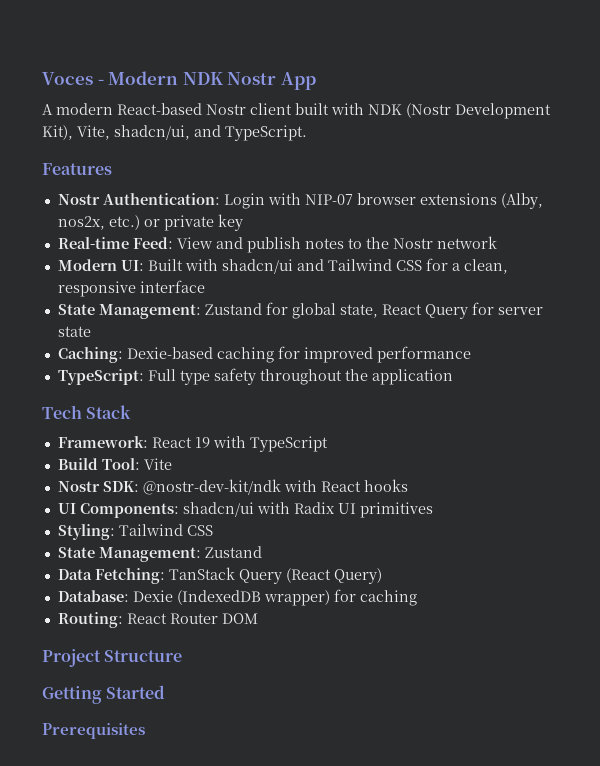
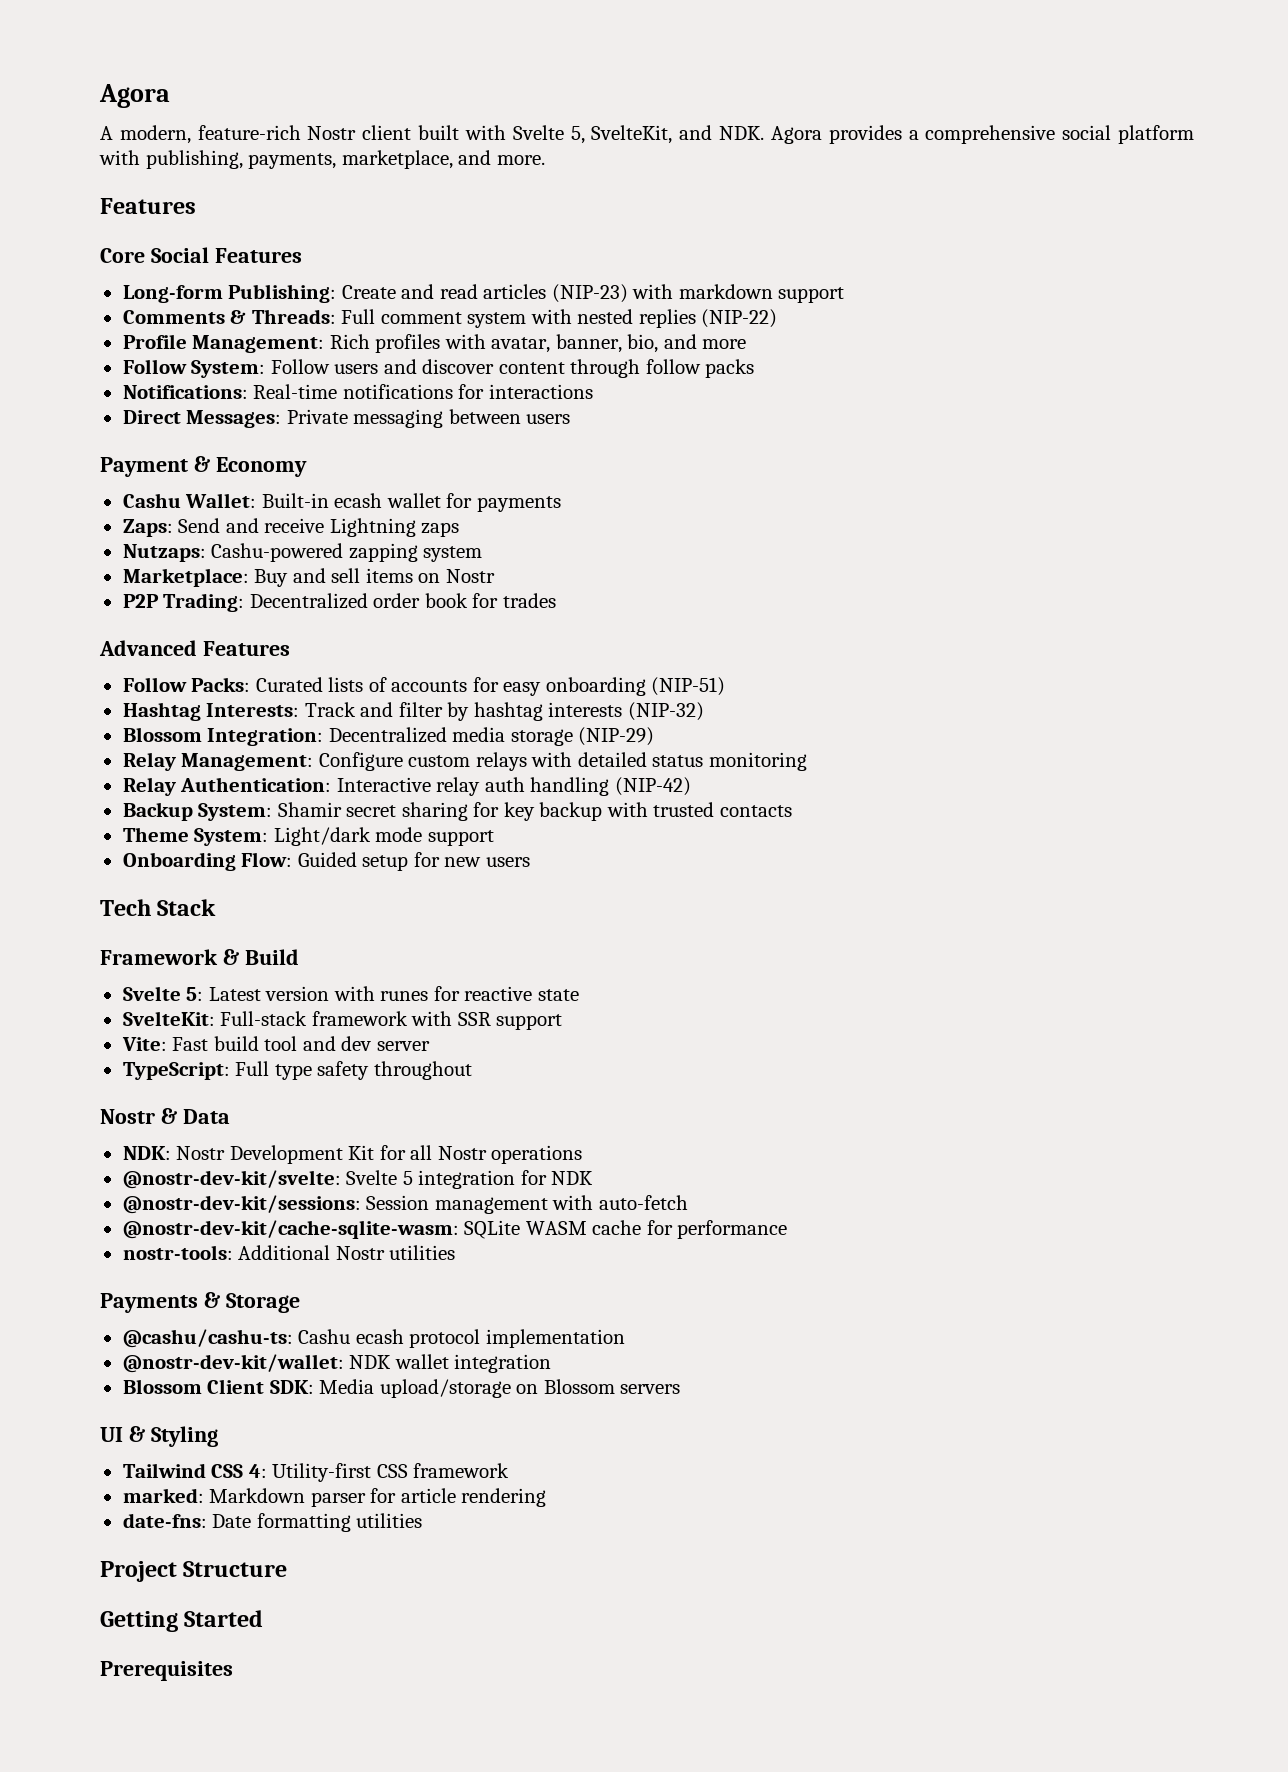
[42,71,316,90] Voces - Modern NDK Nostr App -> [99,84,170,108] Agora
[56,103,202,115] modern React-based -> [119,125,301,144] modern, feature-rich
[368,103,551,119] [42,125,307,141] [42,163,112,175] [57,193,543,209] [57,214,243,231] [57,236,497,253] [57,258,508,274] [57,280,205,297] [57,302,543,319] [57,326,91,337] [57,346,471,363] NDK (Nostr Development Kit), Vite, shadcn/ui, and TypeScript. // Features // Nostr Authentication: Login with NIP-07 browser extensions (Alby, nos2x, etc.) or private key // Real-time Feed: View and publish notes to the Nostr network // Modern UI: Built with shadcn/ui and Tailwind CSS for a clean, responsive interface // State Management: Zustand for global state, React Query for server state // Caching: Dexie-based caching for improved performance -> [512,125,1195,144] [99,150,545,169] [100,198,196,214] [100,247,302,263] [122,284,845,303] [122,309,778,328] [122,334,747,353] [122,359,755,378] [122,384,593,399] [122,409,571,428] [100,456,307,477] [122,493,561,512] [122,518,460,537] [122,543,483,562] [122,568,495,587] [122,593,556,612] [99,640,290,656] [122,677,726,696] [122,702,704,721] [122,727,655,746] [122,752,807,771] [122,777,691,796] [122,802,792,821] [122,827,494,846] [122,852,530,871] [100,899,217,916] [100,949,299,965] [122,986,579,1001] [122,1011,563,1030] [121,1036,430,1051] Svelte 5, SvelteKit, and NDK. Agora provides a comprehensive social platform with publishing, payments, marketplace, and more. // Features // Core Social Features // Long-form Publishing: Create and read articles (NIP-23) with markdown support // Comments & Threads: Full comment system with nested replies (NIP-22) // Profile Management: Rich profiles with avatar, banner, bio, and more // Follow System: Follow users and discover content through follow packs // Notifications: Real-time notifications for interactions // Direct Messages: Private messaging between users // Payment & Economy // Cashu Wallet: Built-in ecash wallet for payments // Zaps: Send and receive Lightning zaps // Nutzaps: Cashu-powered zapping system // Marketplace: Buy and sell items on Nostr // P2P Trading: Decentralized order book for trades // Advanced Features // Follow Packs: Curated lists of accounts for easy onboarding (NIP-51) // Hashtag Interests: Track and filter by hashtag interests (NIP-32) // Blossom Integration: Decentralized media storage (NIP-29) // Relay Management: Configure custom relays with detailed status monitoring // Relay Authentication: Interactive relay auth handling (NIP-42) // Backup System: Shamir secret sharing for key backup with trusted contacts // Theme System: Light/dark mode support // Onboarding Flow: Guided setup for new users // Tech Stack // Framework & Build // Svelte 5: Latest version with runes for reactive state // SvelteKit: Full-stack framework with SSR support // Vite: Fast build tool and dev server
[344,369,453,385] [42,405,132,419] [57,436,328,452] [57,458,172,470] [57,479,408,495] [57,502,433,518] [57,524,213,540] [57,546,262,562] [57,567,382,584] [57,589,417,606] [57,612,258,628] the application // Tech Stack // Framework: React 19 with TypeScript // Build Tool: Vite // Nostr SDK: @nostr-dev-kit/ndk with React hooks // UI Components: shadcn/ui with Radix UI primitives // Styling: Tailwind CSS // State Management: Zustand // Data Fetching: TanStack Query (React Query) // Database: Dexie (IndexedDB wrapper) for caching // Routing: React Router DOM -> [100,1108,230,1124] [122,1145,583,1164] [122,1170,594,1189] [122,1195,688,1214] [122,1220,788,1239] [122,1245,456,1260] [100,1292,300,1313] [122,1329,625,1348] [122,1354,552,1373] [122,1379,681,1398] [100,1426,218,1447] [122,1463,510,1482] [122,1488,547,1507] [122,1513,423,1532] // Nostr & Data // NDK: Nostr Development Kit for all Nostr operations // @nostr-dev-kit/svelte: Svelte 5 integration for NDK // @nostr-dev-kit/sessions: Session management with auto-fetch // @nostr-dev-kit/cache-sqlite-wasm: SQLite WASM cache for performance // nostr-tools: Additional Nostr utilities // Payments & Storage // @cashu/cashu-ts: Cashu ecash protocol implementation // @nostr-dev-kit/wallet: NDK wallet integration // Blossom Client SDK: Media upload/storage on Blossom servers // UI & Styling // Tailwind CSS 4: Utility-first CSS framework // marked: Markdown parser for article rendering // date-fns: Date formatting utilities

